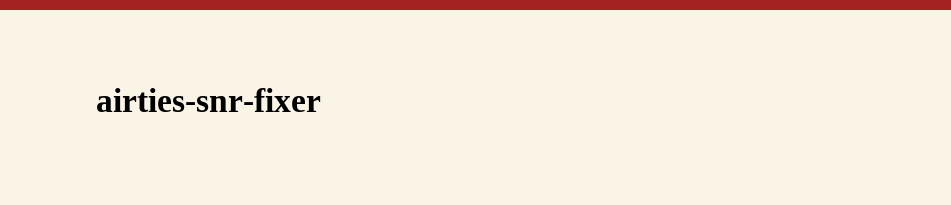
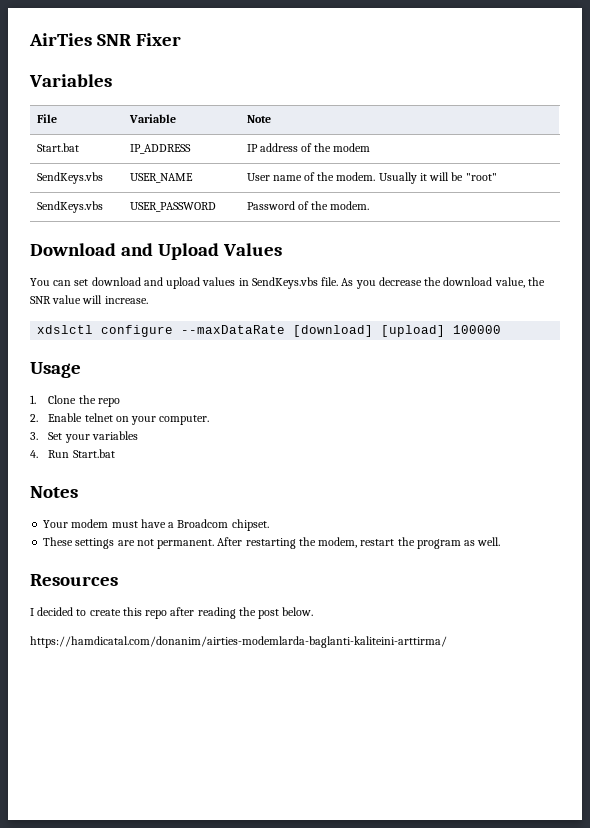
[96,88,321,112] airties-snr-fixer -> [29,33,181,46] [29,74,112,87] [36,114,57,123] [128,114,176,123] [246,115,271,123] [36,143,79,152] [129,144,191,154] [246,143,371,152] [36,172,103,184] [129,173,193,183] [246,172,497,184] [36,201,103,213] [129,202,216,212] [246,201,370,210] [30,243,282,260] [30,277,545,289] [30,295,148,304] [37,325,502,337] [30,362,81,378] [30,395,120,407] [30,413,210,425] [30,431,138,443] [30,449,115,458] [30,486,78,498] [43,519,269,531] [43,537,501,549] [30,574,118,586] [30,607,314,619] [30,636,447,648] AirTies SNR Fixer // Variables // File | Variable | Note // Start.bat | IP_ADDRESS | IP address of the modem // SendKeys.vbs | USER_NAME | User name of the modem. Usually it will be "root" // SendKeys.vbs | USER_PASSWORD | Password of the modem. // Download and Upload Values // You can set download and upload values in SendKeys.vbs file. As you decrease the download value, the SNR value will increase. // xdslctl configure --maxDataRate [download] [upload] 100000 // Usage // 1. Clone the repo // 2. Enable telnet on your computer. // 3. Set your variables // 4. Run Start.bat // Notes // Your modem must have a Broadcom chipset. // These settings are not permanent. After restarting the modem, restart the program as well. // Resources // I decided to create this repo after reading the post below. // https://hamdicatal.com/donanim/airties-modemlarda-baglanti-kaliteini-arttirma/

